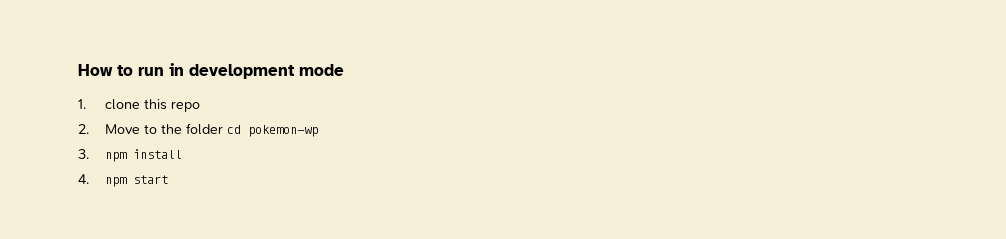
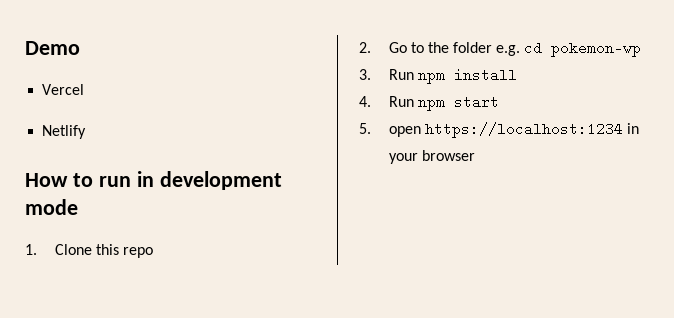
(78, 70) none -> [25,41,80,55] [42,84,85,95] [42,125,87,139] Demo // Vercel // Netlify //
[105,99,141,110] clone -> [54,244,92,255] Clone
[105,124,141,134] Move -> [388,42,407,53] Go
(224, 129) none -> [496,45,521,56] e.g.
(89, 154) none -> [388,69,414,80] Run
(89, 179) none -> [388,96,414,107] Run
(169, 179) none -> [359,122,639,138] [388,150,475,164] // 5. open https://localhost:1234 in your browser

